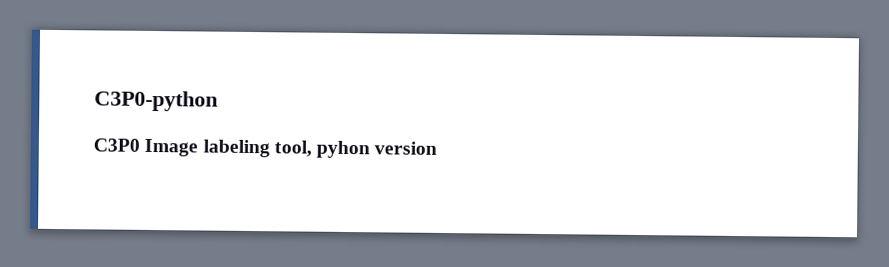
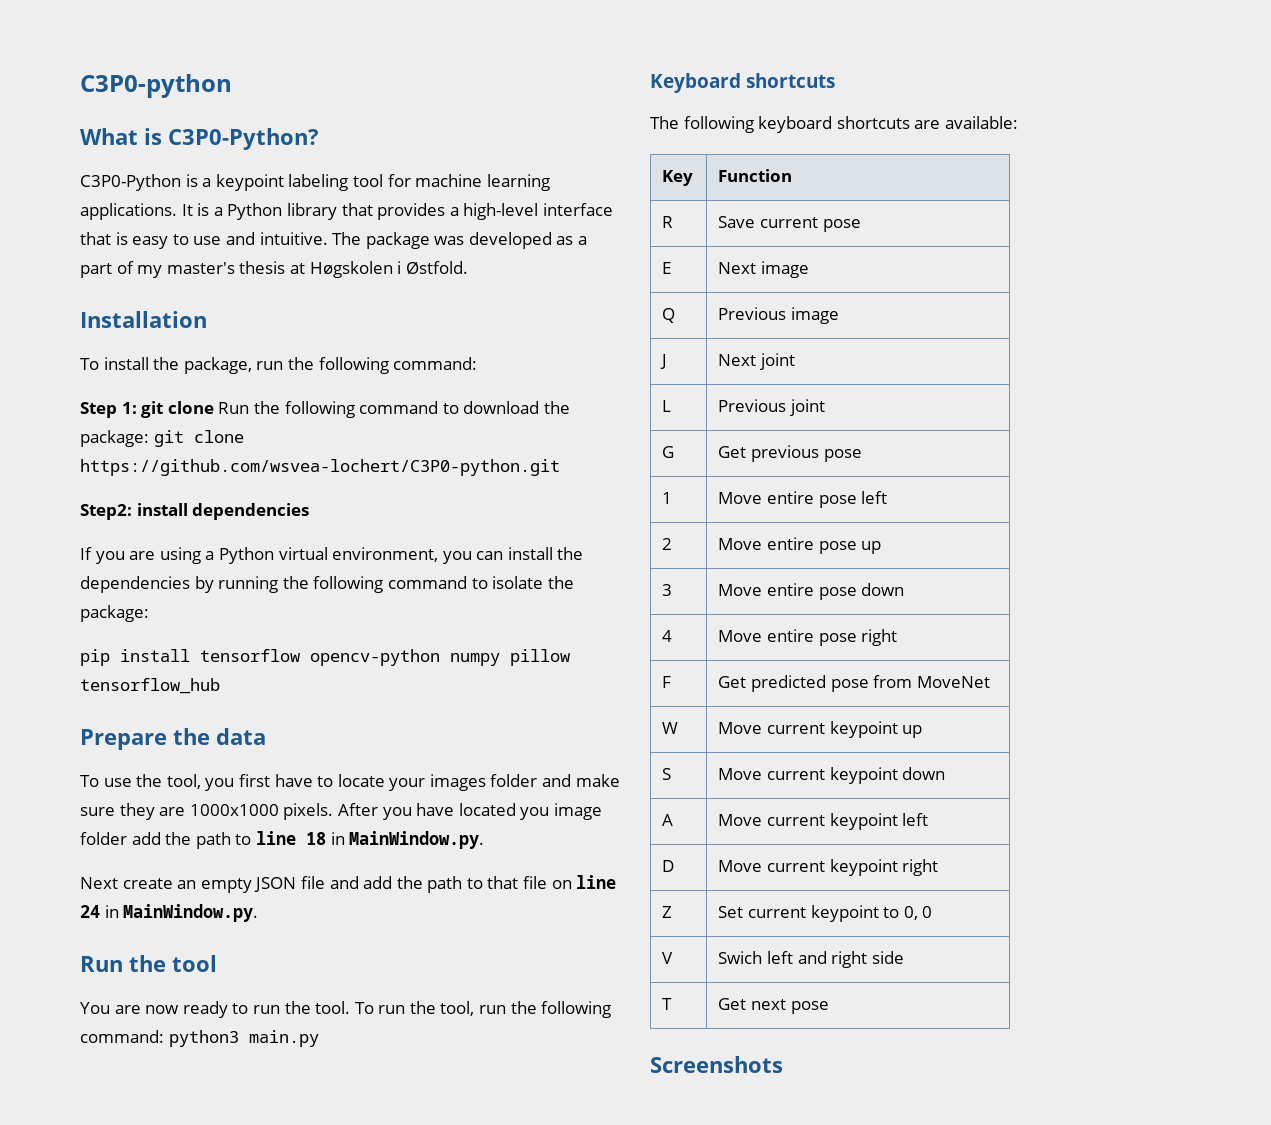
[93,138,438,159] C3P0 Image labeling tool, pyhon version -> [80,128,319,150] [80,174,550,191] [80,203,613,220] [80,232,588,249] [80,261,468,278] [80,311,207,328] [80,357,478,374] [80,401,570,418] [80,430,244,447] [80,459,560,476] [80,503,310,520] [80,547,584,564] [80,576,574,593] [80,605,149,622] [80,649,570,666] [80,678,220,694] [80,728,266,750] [80,774,620,791] [80,803,602,820] [80,831,485,849] [80,875,617,893] [80,904,259,922] [80,955,217,972] [80,1001,612,1018] [80,1030,319,1047] [650,73,836,93] [650,116,1018,133] [662,170,694,186] [718,169,793,182] [662,216,674,228] [718,216,861,232] [662,262,672,274] [718,261,809,278] [662,308,676,323] [718,307,839,324] [660,354,668,369] [718,353,795,370] [662,400,672,412] [718,399,825,416] [662,446,675,458] [718,445,862,462] [662,492,673,504] [718,491,888,508] [662,538,673,550] [718,537,882,554] [662,584,673,596] [718,583,905,600] [662,630,673,642] [718,629,898,646] [662,676,672,688] [718,675,990,692] [662,722,679,734] [718,721,923,738] [662,768,672,780] [718,767,946,784] [662,814,674,826] [718,813,929,830] [662,860,675,872] [718,859,939,876] [662,906,673,918] [718,905,933,922] [662,952,674,964] [718,951,904,968] [662,998,673,1010] [718,998,829,1014] [650,1056,783,1073] What is C3P0-Python? // C3P0-Python is a keypoint labeling tool for machine learning applications. It is a Python library that provides a high-level interface that is easy to use and intuitive. The package was developed as a part of my master's thesis at Høgskolen i Østfold. // Installation // To install the package, run the following command: // Step 1: git clone Run the following command to download the package: git clone https://github.com/wsvea-lochert/C3P0-python.git // Step2: install dependencies // If you are using a Python virtual environment, you can install the dependencies by running the following command to isolate the package: // pip install tensorflow opencv-python numpy pillow tensorflow_hub // Prepare the data // To use the tool, you first have to locate your images folder and make sure they are 1000x1000 pixels. After you have located you image folder add the path to line 18 in MainWindow.py. // Next create an empty JSON file and add the path to that file on line 24 in MainWindow.py. // Run the tool // You are now ready to run the tool. To run the tool, run the following command: python3 main.py // Keyboard shortcuts // The following keyboard shortcuts are available: // Key | Function // R | Save current pose // E | Next image // Q | Previous image // J | Next joint // L | Previous joint // G | Get previous pose // 1 | Move entire pose left // 2 | Move entire pose up // 3 | Move entire pose down // 4 | Move entire pose right // F | Get predicted pose from MoveNet // W | Move current keypoint up // S | Move current keypoint down // A | Move current keypoint left // D | Move current keypoint right // Z | Set current keypoint to 0, 0 // V | Swich left and right side // T | Get next pose // Screenshots

